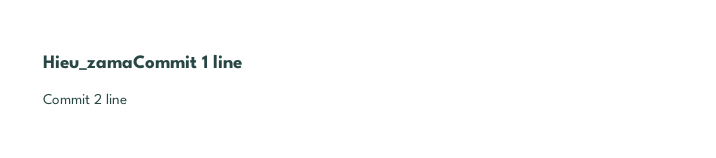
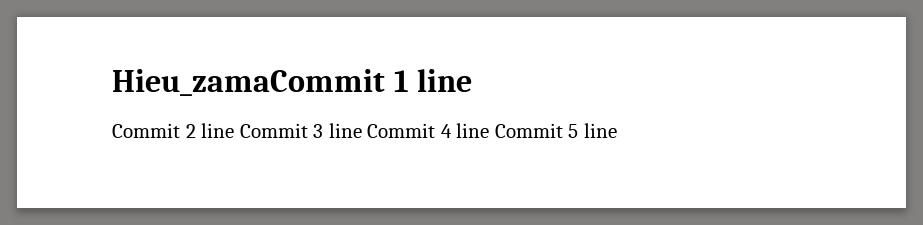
(128, 99) none -> [239,123,617,138] Commit 3 line Commit 4 line Commit 5 line

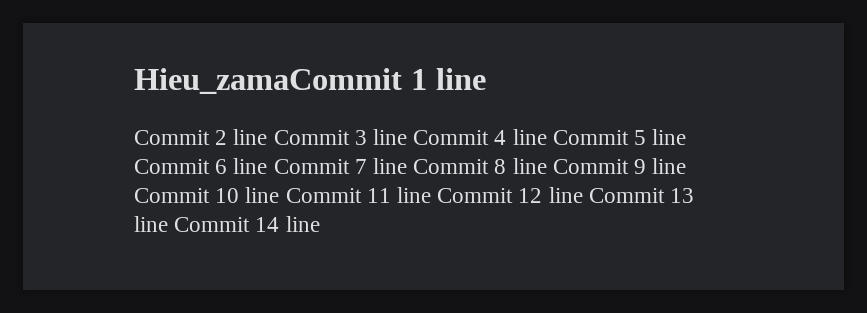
(617, 130) none -> [134,158,687,174] [134,187,695,203] [134,216,320,232] Commit 6 line Commit 7 line Commit 8 line Commit 9 line Commit 10 line Commit 11 line Commit 12 line Commit 13 line Commit 14 line

